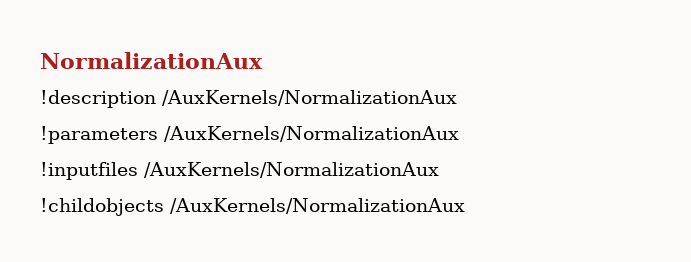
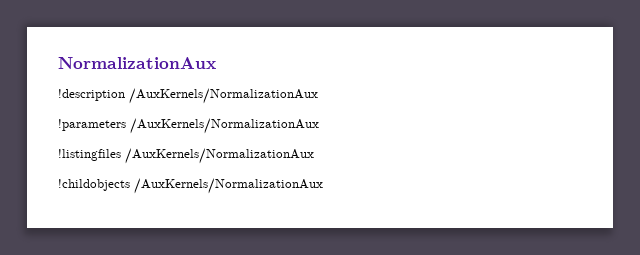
[40,162,138,180] !inputfiles -> [58,149,121,161] !listingfiles

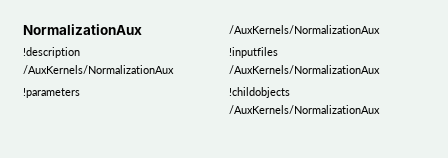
[58,149,121,161] !listingfiles -> [229,47,278,58] !inputfiles

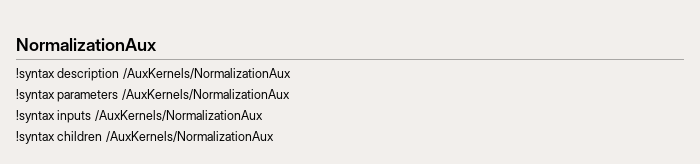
[23,47,80,58] [23,65,174,74] [23,88,80,98] [229,25,380,34] [229,47,278,58] [229,65,380,74] [229,87,290,98] !description /AuxKernels/NormalizationAux // !parameters /AuxKernels/NormalizationAux // !inputfiles /AuxKernels/NormalizationAux // !childobjects -> [16,68,291,81] [16,89,290,102] [16,110,263,123] [16,131,103,144] !syntax description /AuxKernels/NormalizationAux // !syntax parameters /AuxKernels/NormalizationAux // !syntax inputs /AuxKernels/NormalizationAux // !syntax children

